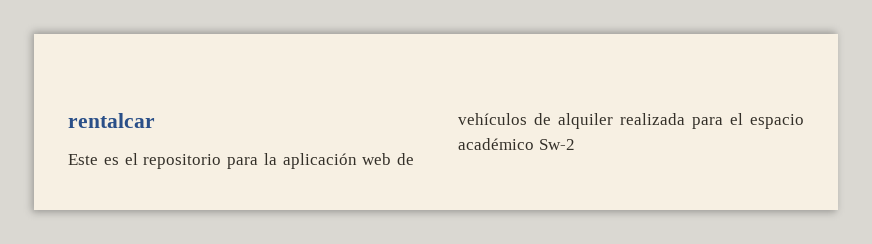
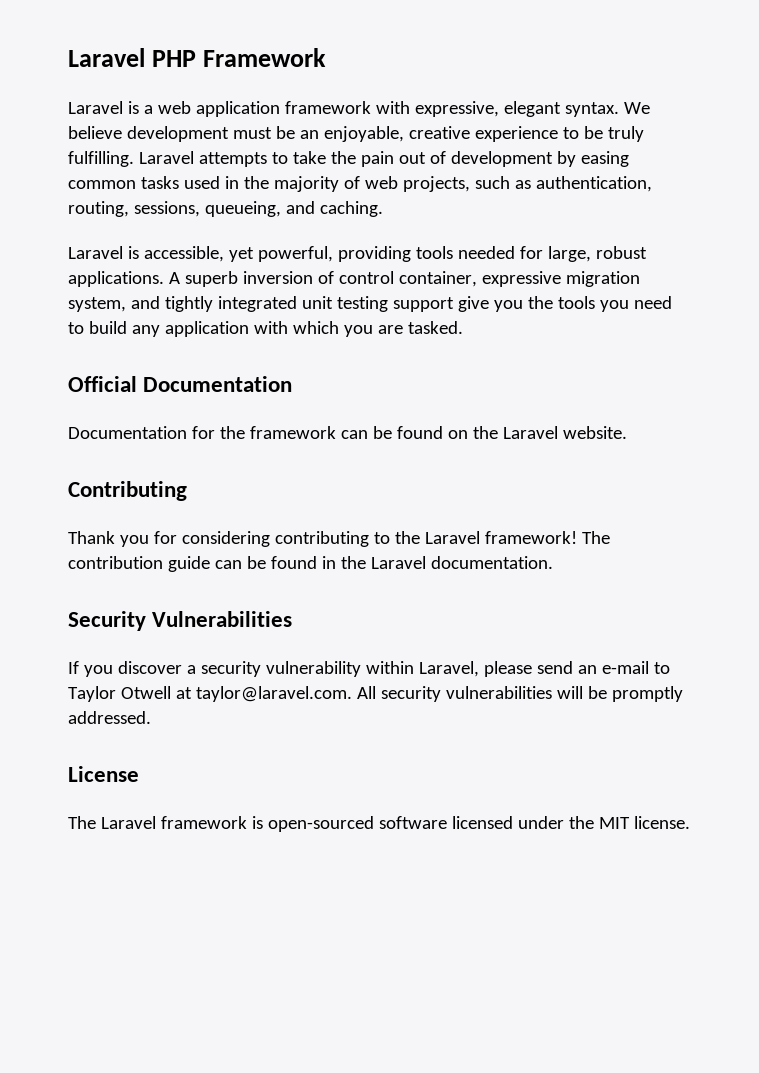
[68,113,155,128] [68,153,414,169] [458,113,804,129] [458,138,575,150] rentalcar // Este es el repositorio para la aplicación web de vehículos de alquiler realizada para el espacio académico Sw-2 -> [68,48,327,67] [68,101,650,117] [68,126,644,142] [68,151,629,167] [68,176,652,192] [68,201,383,217] [68,246,647,262] [68,271,640,287] [68,296,672,312] [68,321,463,337] [68,376,293,392] [68,426,627,439] [68,481,187,501] [68,531,610,547] [68,556,553,572] [68,611,293,631] [68,661,670,677] [68,686,683,702] [68,711,151,724] [68,766,139,782] [68,816,690,832] Laravel PHP Framework // Laravel is a web application framework with expressive, elegant syntax. We believe development must be an enjoyable, creative experience to be truly fulfilling. Laravel attempts to take the pain out of development by easing common tasks used in the majority of web projects, such as authentication, routing, sessions, queueing, and caching. // Laravel is accessible, yet powerful, providing tools needed for large, robust applications. A superb inversion of control container, expressive migration system, and tightly integrated unit testing support give you the tools you need to build any application with which you are tasked. // Official Documentation // Documentation for the framework can be found on the Laravel website. // Contributing // Thank you for considering contributing to the Laravel framework! The contribution guide can be found in the Laravel documentation. // Security Vulnerabilities // If you discover a security vulnerability within Laravel, please send an e-mail to Taylor Otwell at taylor@laravel.com. All security vulnerabilities will be promptly addressed. // License // The Laravel framework is open-sourced software licensed under the MIT license.

